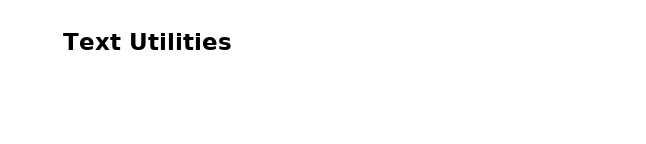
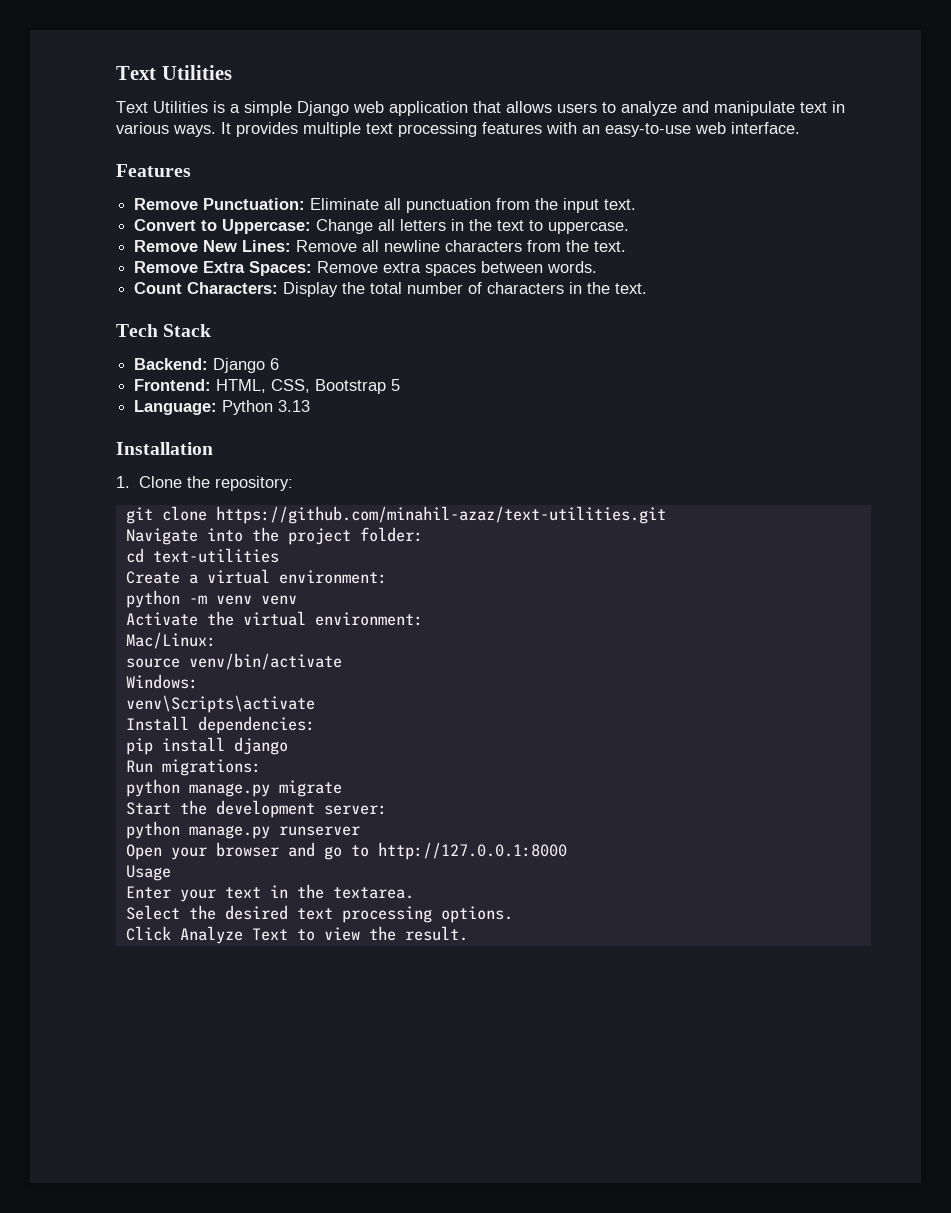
[63,33,232,50] Text Utilities -> [116,65,232,80] [116,101,845,116] [116,122,800,137] [116,164,191,177] [134,198,637,213] [134,219,630,234] [134,240,627,252] [134,261,598,276] [134,282,648,297] [116,324,212,337] [134,358,280,373] [134,379,401,394] [134,400,311,415] [116,442,213,455] [116,476,294,491] [125,506,666,524] [125,527,423,545] [125,548,279,563] [125,569,387,584] [125,590,297,608] [125,611,423,626] [125,632,216,649] [125,653,342,670] [125,674,198,689] [125,695,315,713] [125,716,315,734] [125,737,288,755] [125,759,261,776] [125,779,342,797] [125,800,387,818] [125,821,360,839] [125,842,567,860] [125,865,171,881] [125,884,414,902] [125,905,513,923] [125,926,468,944] Text Utilities // Text Utilities is a simple Django web application that allows users to analyze and manipulate text in various ways. It provides multiple text processing features with an easy-to-use web interface. // Features // Remove Punctuation: Eliminate all punctuation from the input text. // Convert to Uppercase: Change all letters in the text to uppercase. // Remove New Lines: Remove all newline characters from the text. // Remove Extra Spaces: Remove extra spaces between words. // Count Characters: Display the total number of characters in the text. // Tech Stack // Backend: Django 6 // Frontend: HTML, CSS, Bootstrap 5 // Language: Python 3.13 // Installation // 1. Clone the repository: // git clone https://github.com/minahil-azaz/text-utilities.git // Navigate into the project folder: // cd text-utilities // Create a virtual environment: // python -m venv venv // Activate the virtual environment: // Mac/Linux: // source venv/bin/activate // Windows: // venv\Scripts\activate // Install dependencies: // pip install django // Run migrations: // python manage.py migrate // Start the development server: // python manage.py runserver // Open your browser and go to http://127.0.0.1:8000 // Usage // Enter your text in the textarea. // Select the desired text processing options. // Click Analyze Text to view the result.

